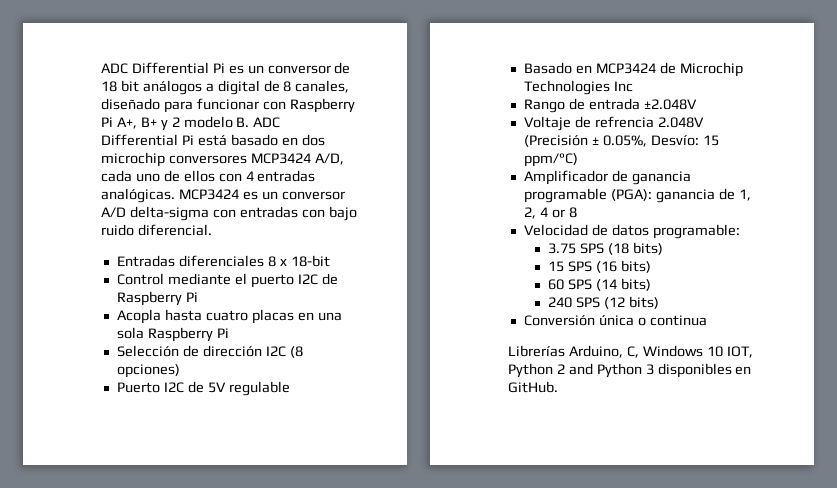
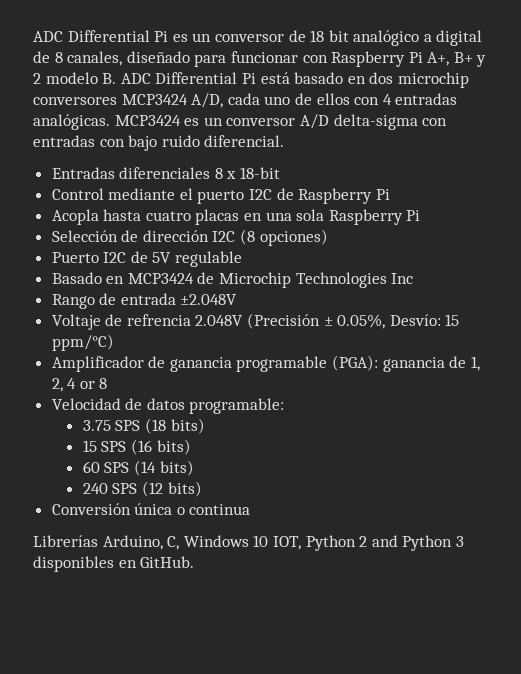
[142,80,202,95] análogos -> [353,30,420,46] analógico

